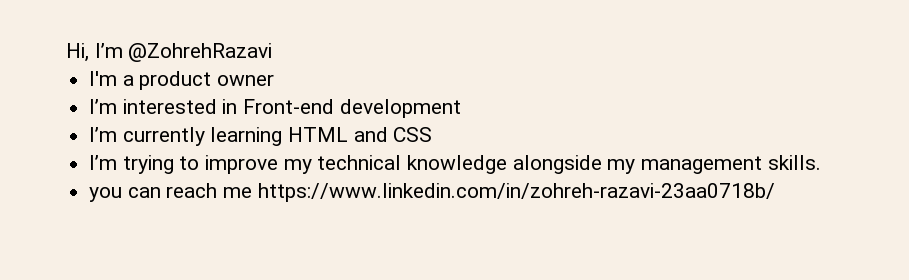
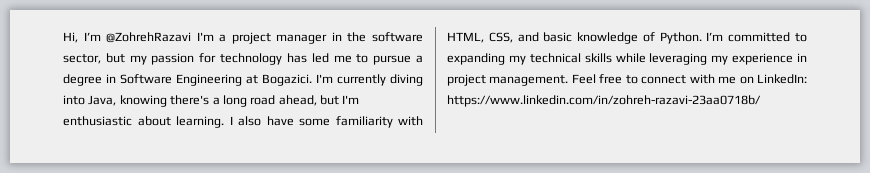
(273, 52) // -> (192, 37) none
[139,71,275,90] [89,99,461,118] [89,127,433,146] [89,155,821,174] [89,183,253,202] product owner // I’m interested in Front-end development // I’m currently learning HTML and CSS // I’m trying to improve my technical knowledge alongside my management skills. // you can reach me -> [231,32,423,44] [63,53,423,65] [63,74,423,86] [63,95,360,107] [63,116,423,128] [447,32,807,44] [447,53,807,65] [447,74,808,86] project manager in the software sector, but my passion for technology has led me to pursue a degree in Software Engineering at Bogazici. I'm currently diving into Java, knowing there's a long road ahead, but I'm enthusiastic about learning. I also have some familiarity with HTML, CSS, and basic knowledge of Python. I’m committed to expanding my technical skills while leveraging my experience in project management. Feel free to connect with me on LinkedIn:

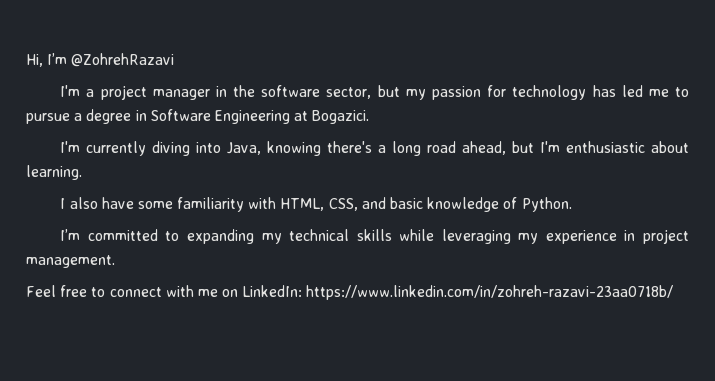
(192, 37) none -> (175, 60) //
(312, 80) none -> (370, 117) //
(224, 122) none -> (82, 172) //
(702, 38) none -> (572, 204) //
(569, 80) none -> (115, 261) //

